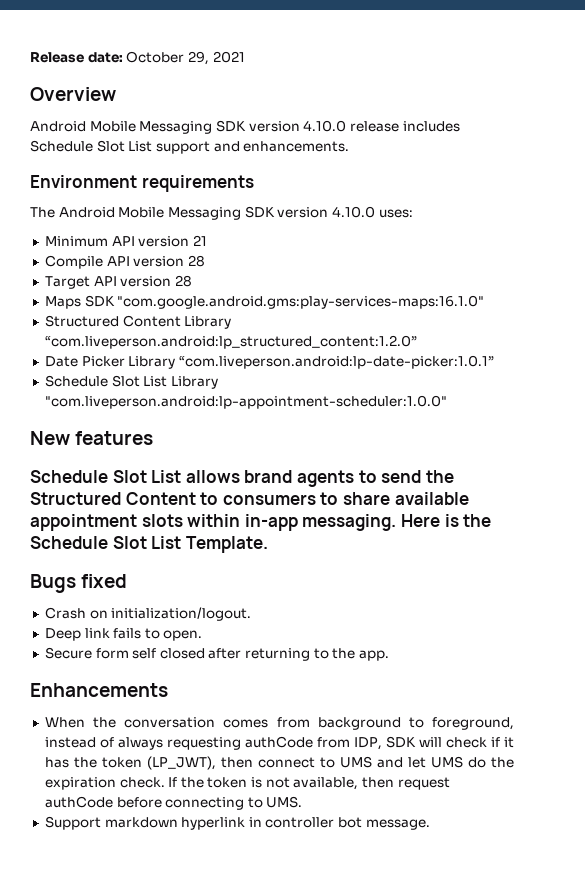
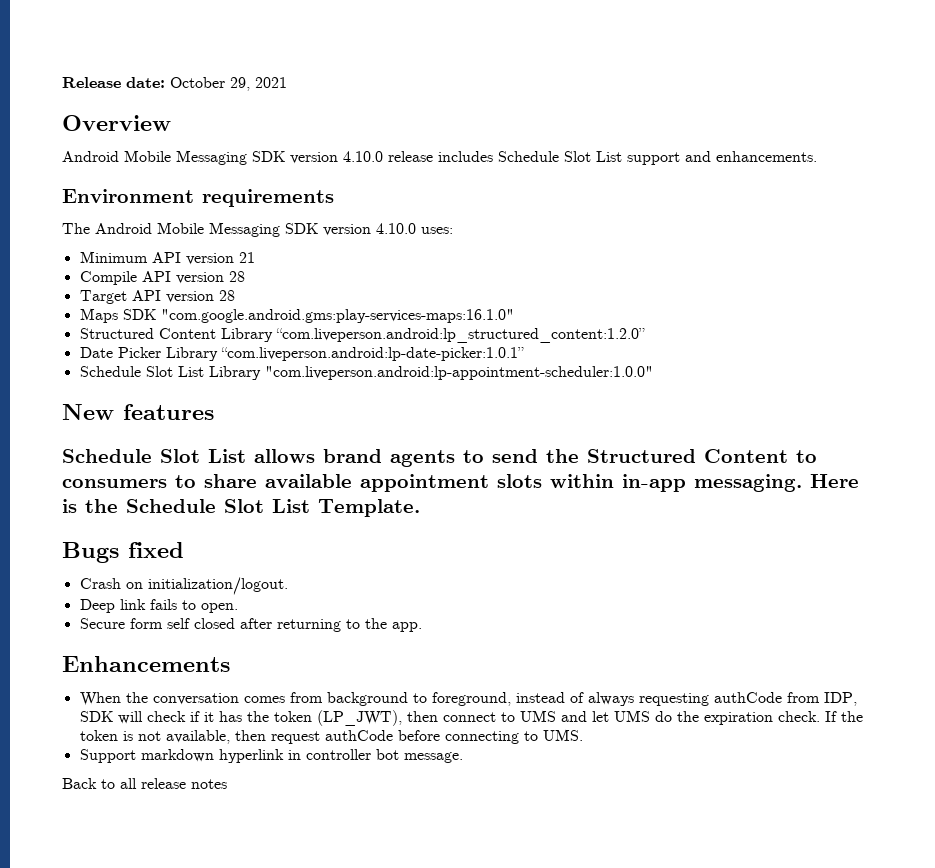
(430, 824) none -> [62,778,227,789] // Back to all release notes

